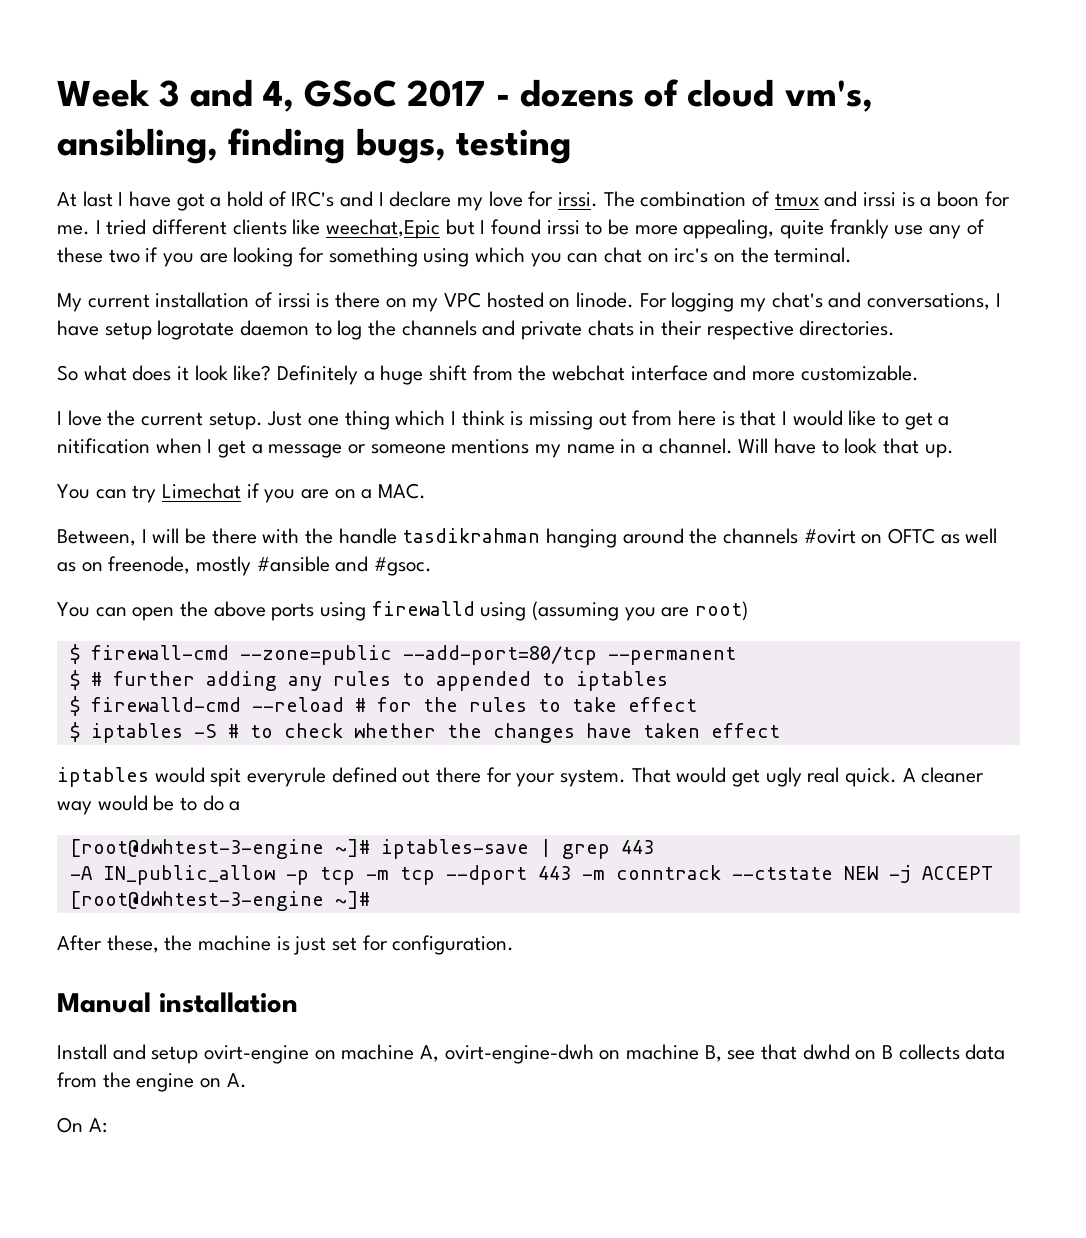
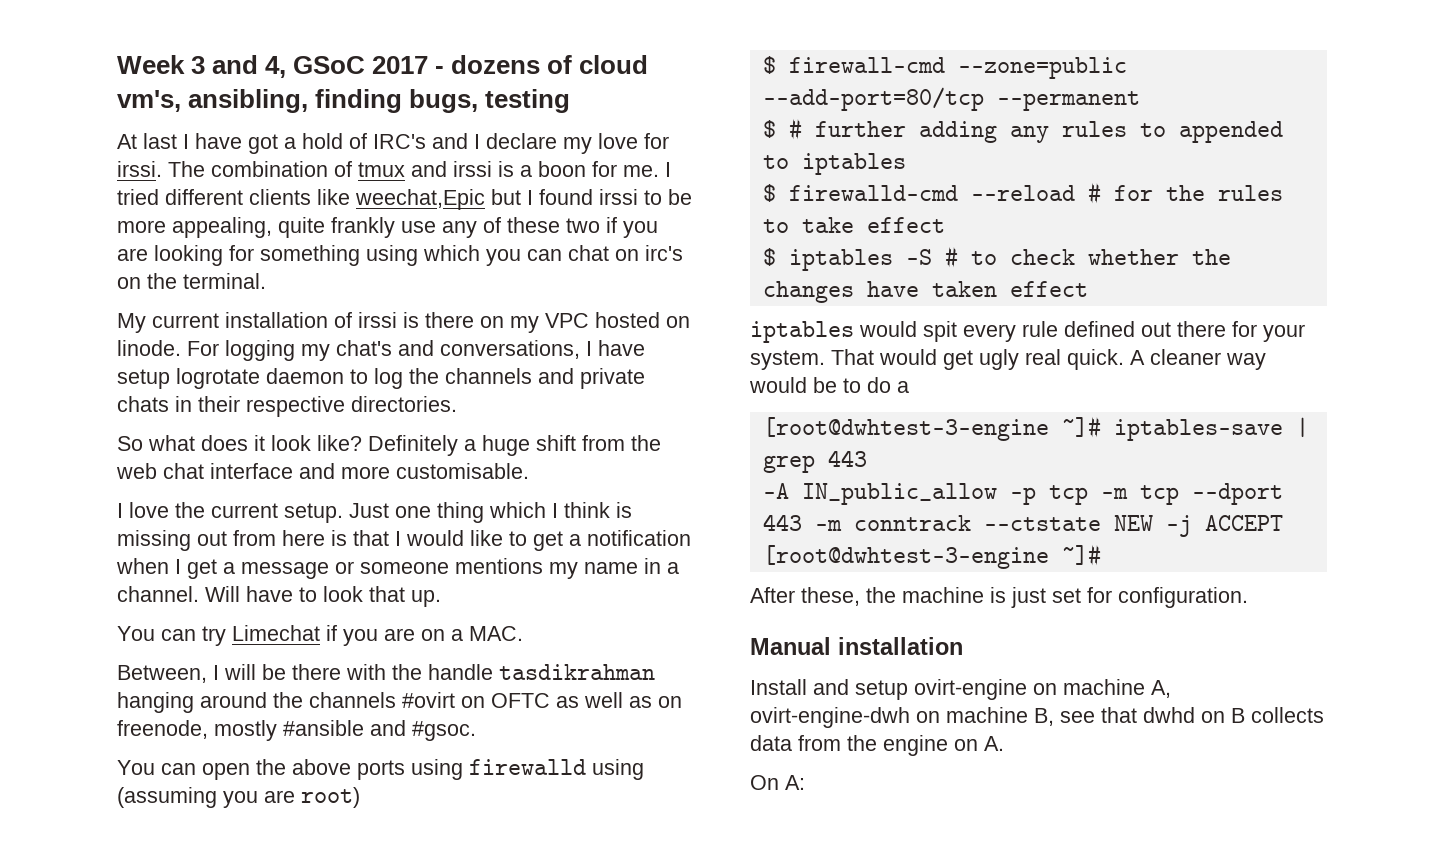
[552,365,626,381] webchat -> [116,463,204,479] web chat
[800,365,919,381] customizable. -> [396,463,529,479] customisable.
[57,438,150,454] nitification -> [587,530,691,546] notification
[247,767,327,787] everyrule -> [963,321,1058,342] every rule

